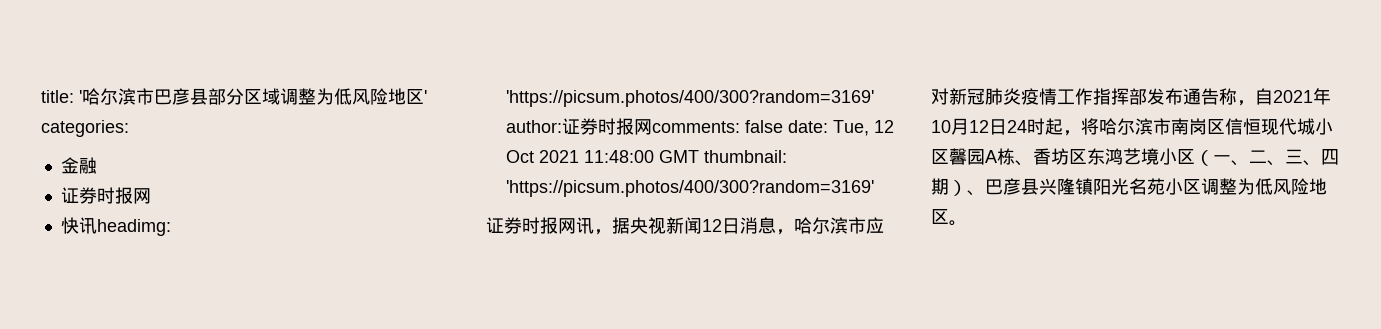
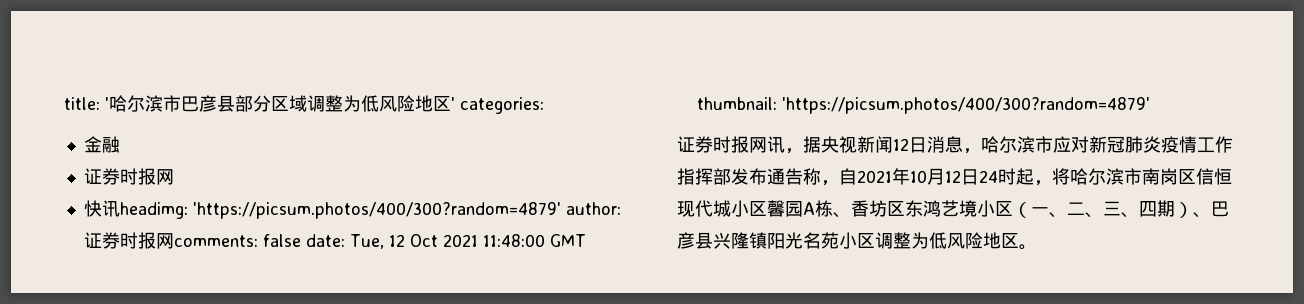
[505,90,874,107] 'https://picsum.photos/400/300?random=3169' -> [192,202,561,219] 'https://picsum.photos/400/300?random=4879'
[505,180,874,197] 'https://picsum.photos/400/300?random=3169' -> [781,97,1150,114] 'https://picsum.photos/400/300?random=4879'

